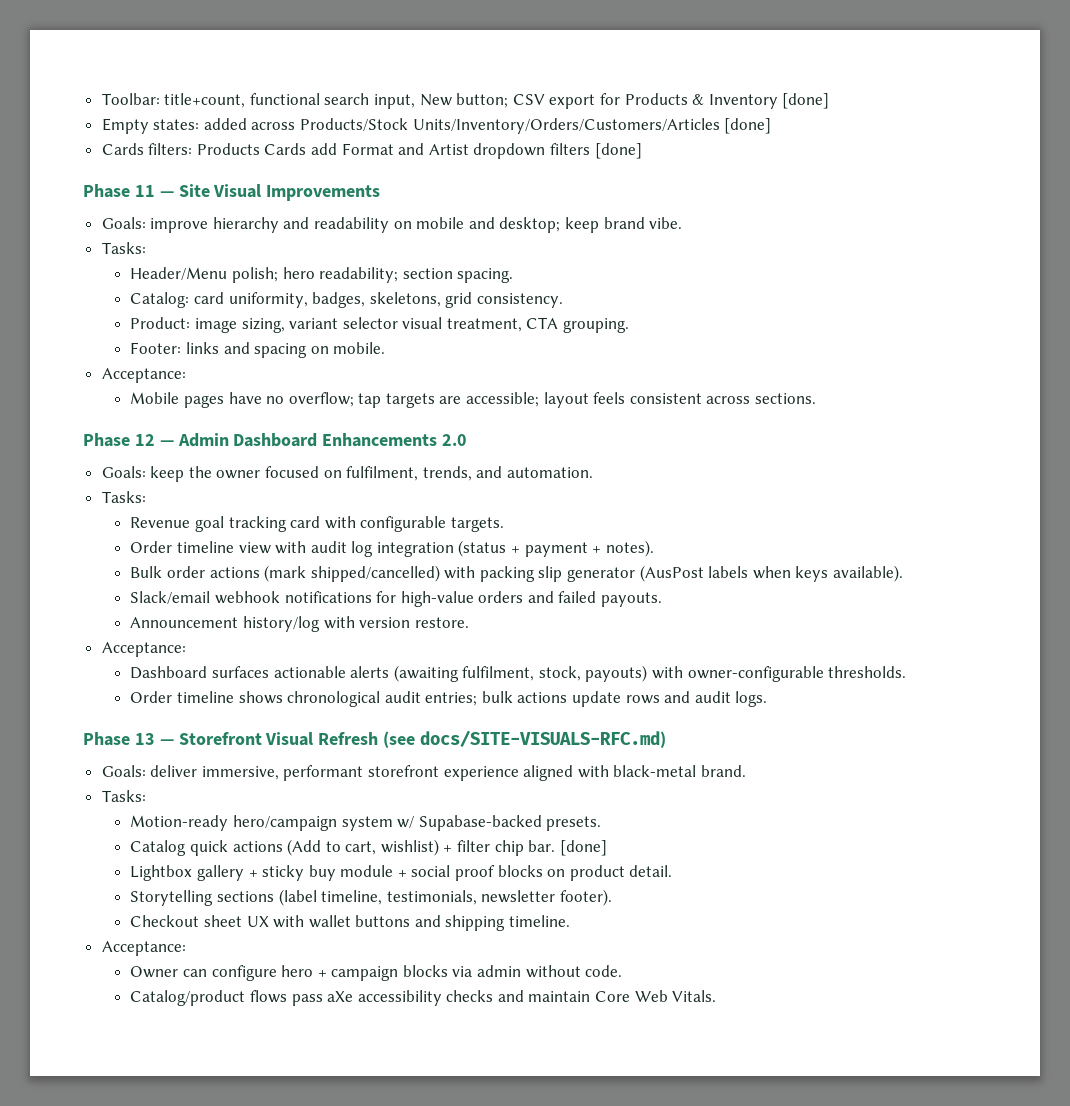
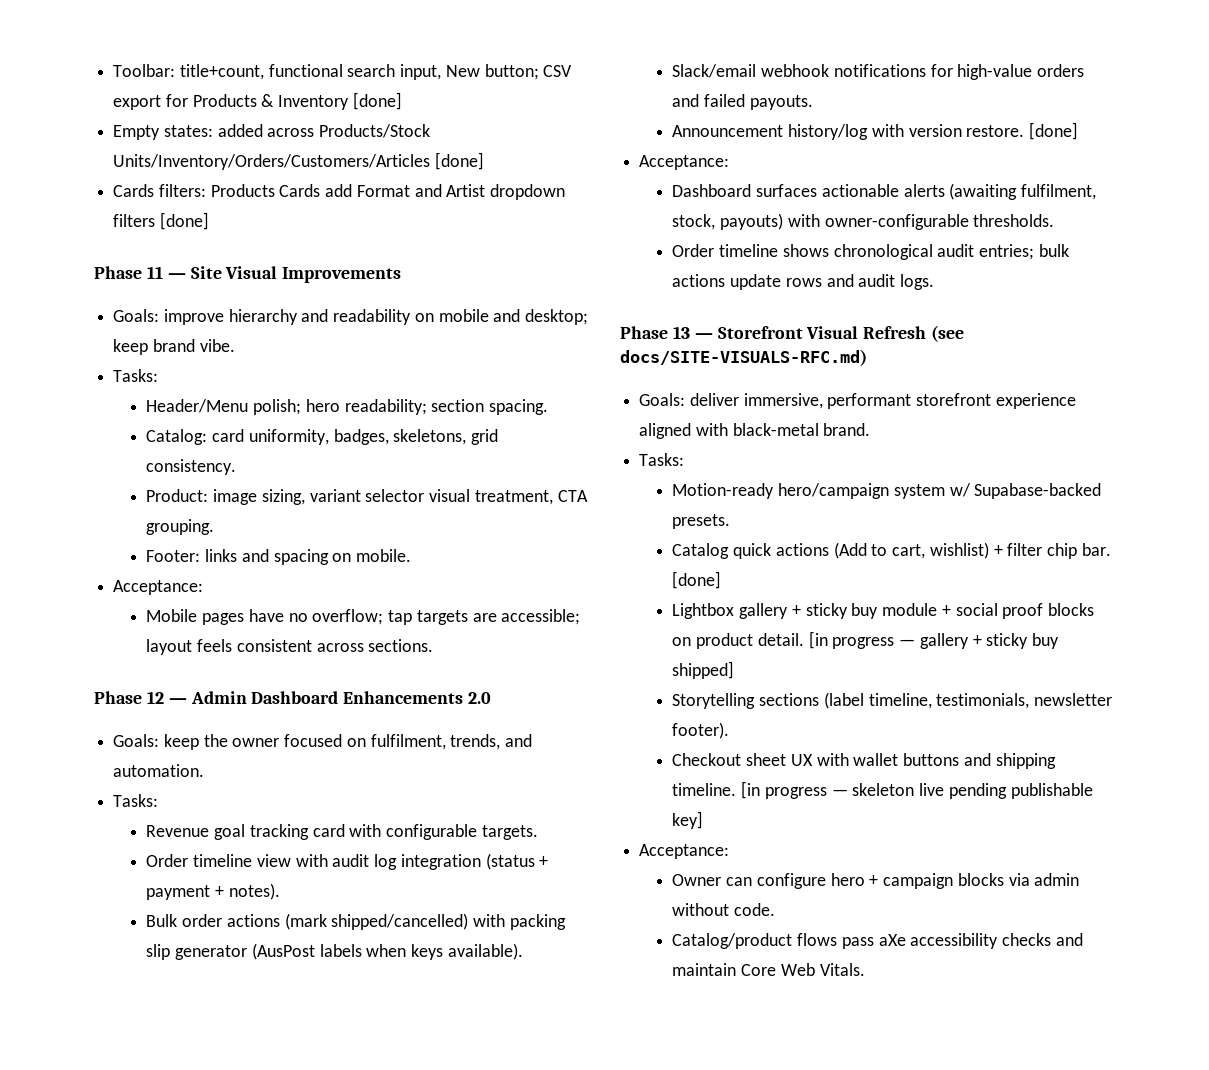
(469, 622) none -> [1029,122,1079,140] [done]
(673, 871) none -> [808,631,1059,649] [672,661,735,679] [in progress — gallery + sticky buy shipped]
(571, 921) none -> [741,781,1093,799] [672,811,704,829] [in progress — skeleton live pending publishable key]

